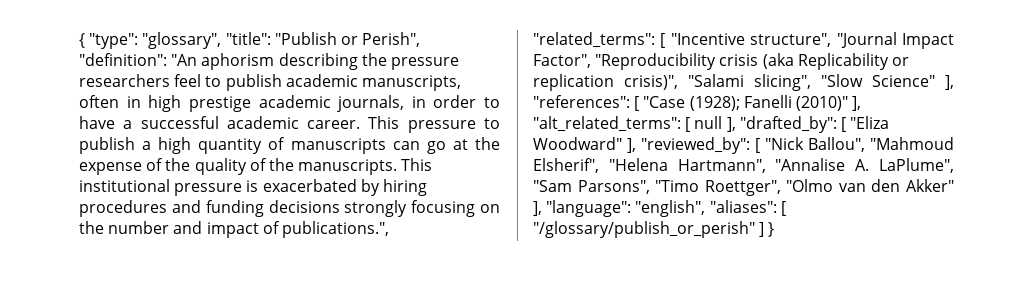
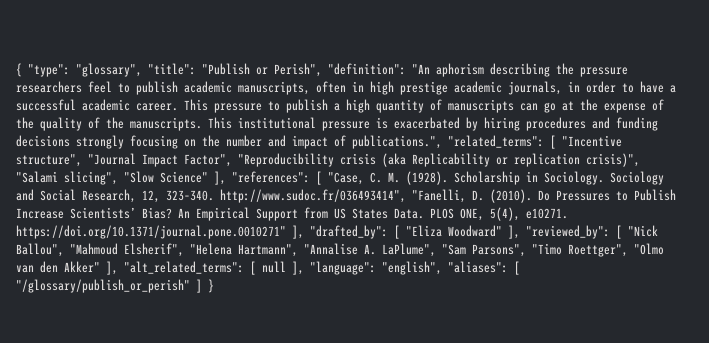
[643,95,862,111] [533,116,723,132] "Case (1928); Fanelli (2010)" ], "alt_related_terms": [ null -> [328,171,664,185] [16,189,676,203] [16,207,568,221] [16,225,286,239] "Case, C. M. (1928). Scholarship in Sociology. Sociology and Social Research, 12, 323–340. http://www.sudoc.fr/036493414", "Fanelli, D. (2010). Do Pressures to Publish Increase Scientists’ Bias? An Empirical Support from US States Data. PLOS ONE, 5(4), e10271. https://doi.org/10.1371/journal.pone.0010271"
(542, 208) none -> [124,261,304,275] "alt_related_terms": [ null ],

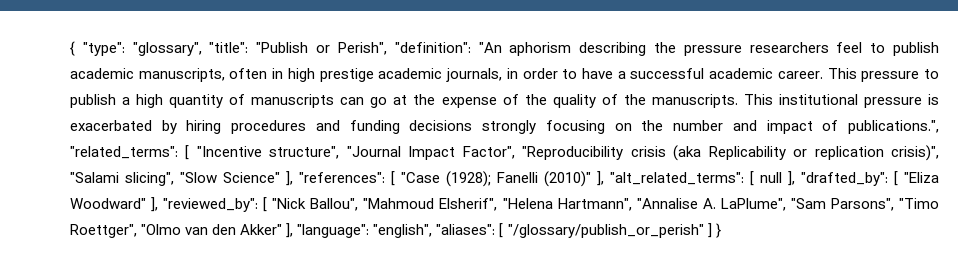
[328,171,664,185] [16,189,676,203] [16,207,568,221] [16,225,286,239] "Case, C. M. (1928). Scholarship in Sociology. Sociology and Social Research, 12, 323–340. http://www.sudoc.fr/036493414", "Fanelli, D. (2010). Do Pressures to Publish Increase Scientists’ Bias? An Empirical Support from US States Data. PLOS ONE, 5(4), e10271. https://doi.org/10.1371/journal.pone.0010271" -> [401,171,782,187] "Case (1928); Fanelli (2010)" ], "alt_related_terms": [ null
[124,261,304,275] "alt_related_terms": [ null ], -> (294, 230) none

